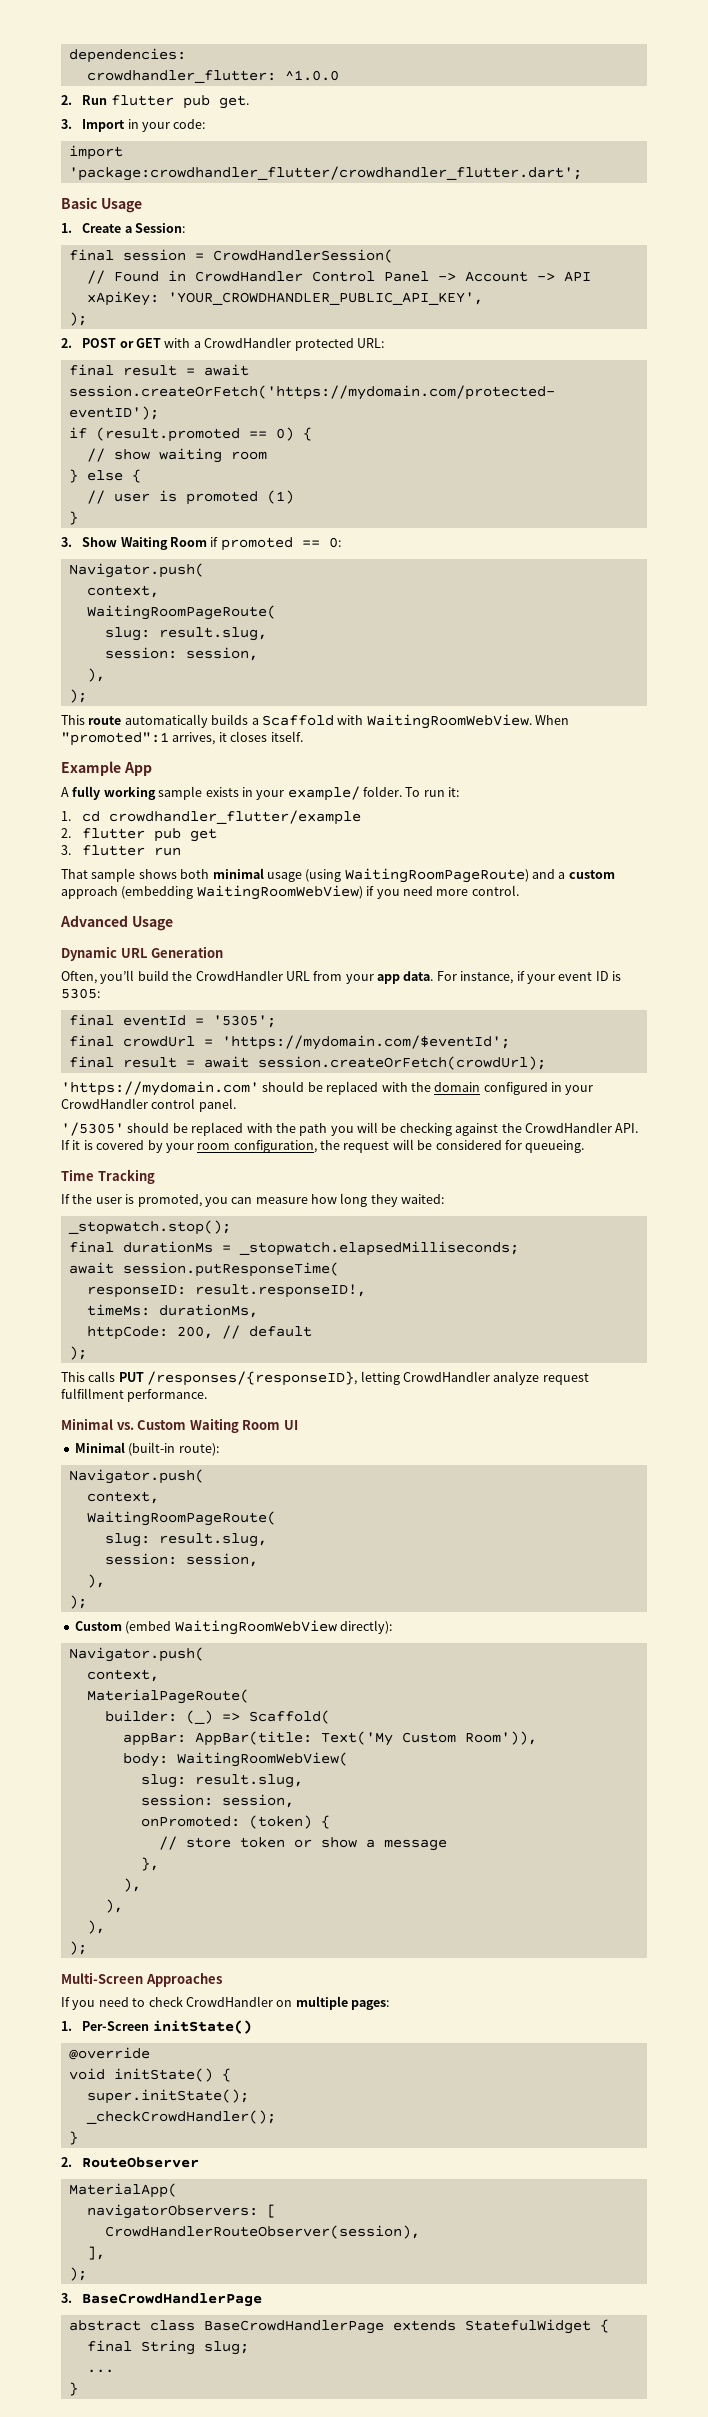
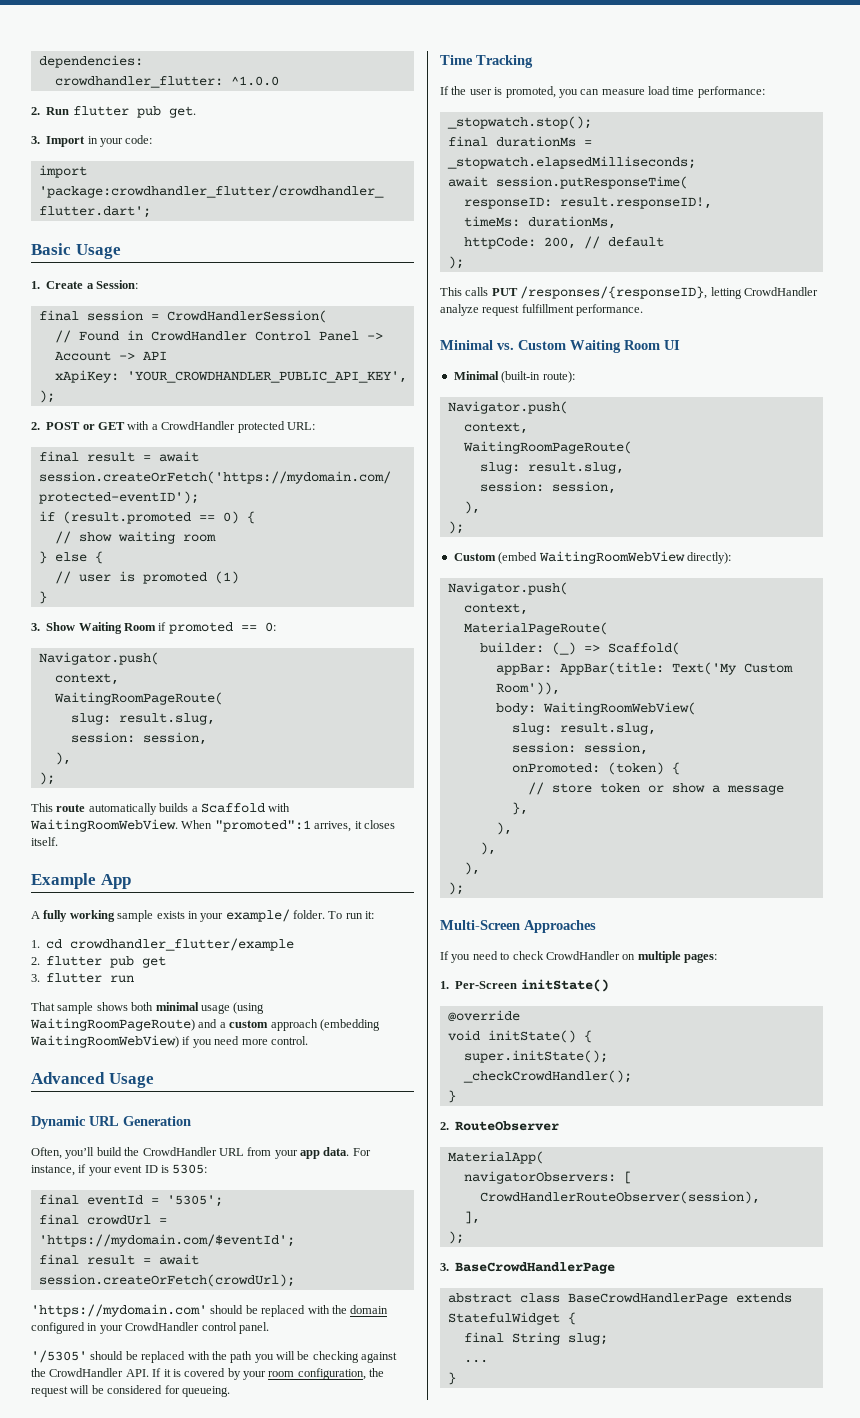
[311,1193,445,1207] how long they waited: -> [648,86,765,98] load time performance:

